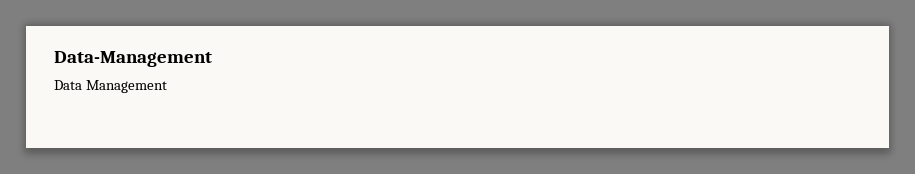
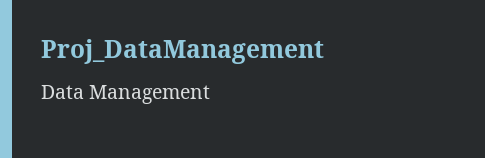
[54,51,212,67] Data-Management -> [41,39,324,64] Proj_DataManagement

